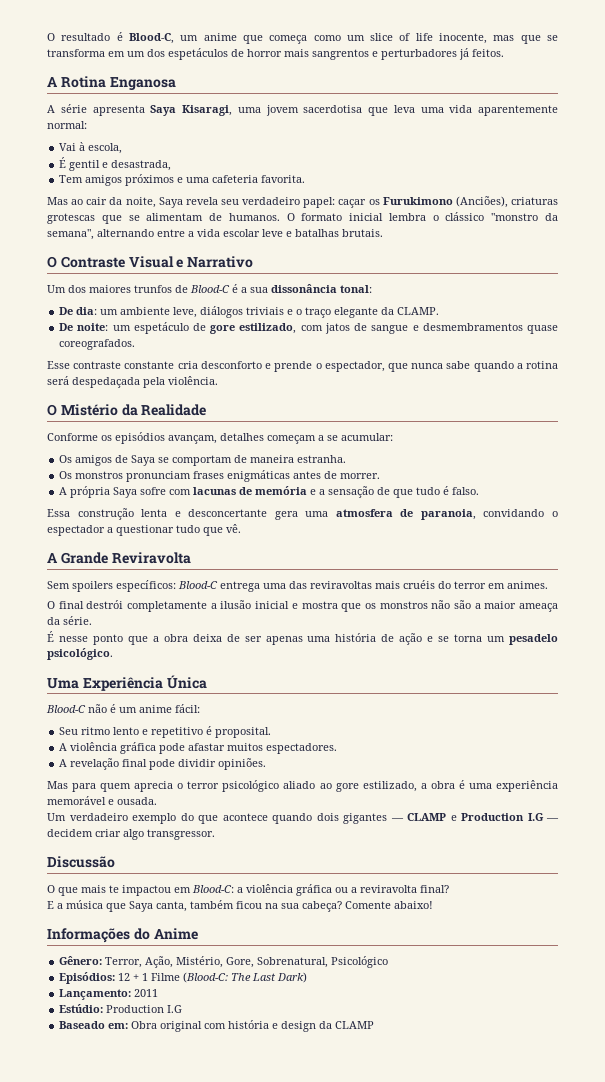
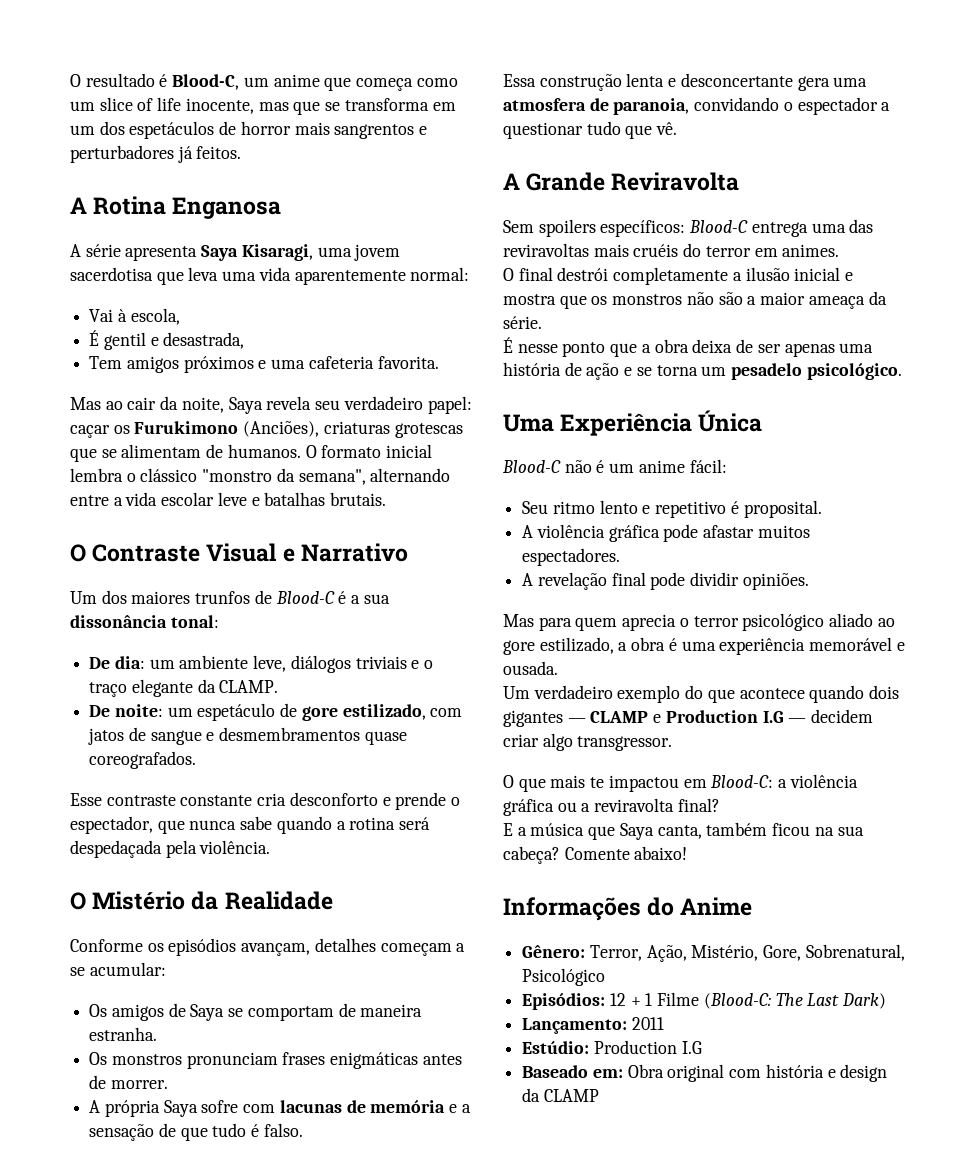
[47,856,115,868] // Discussão -> (673, 743) none

